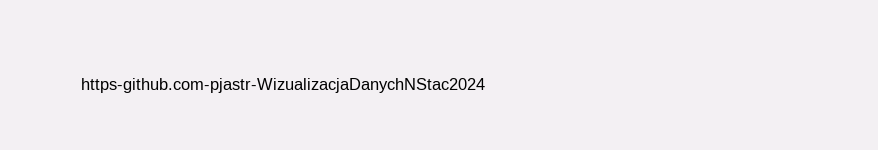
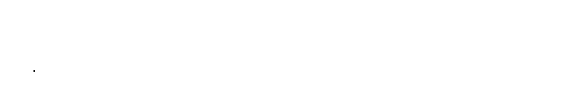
[81,78,485,93] https-github.com-pjastr-WizualizacjaDanychNStac2024 -> [32,70,36,72] .

